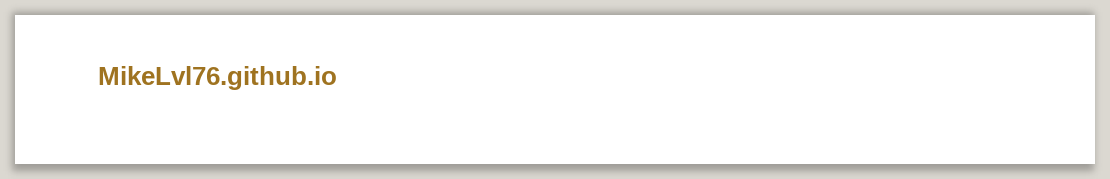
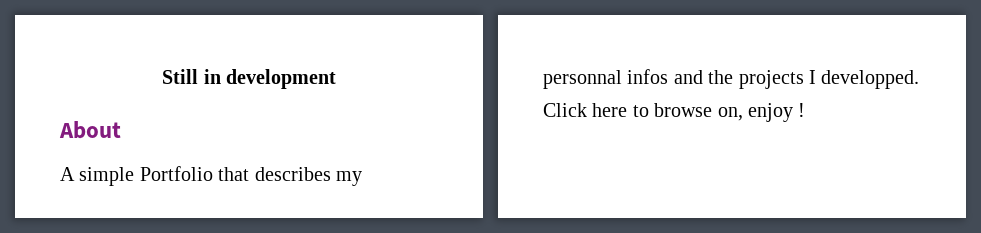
[98,66,337,90] MikeLvl76.github.io -> [162,69,336,89] [59,121,121,139] [60,166,362,186] [543,69,920,89] [543,103,806,122] Still in development // About // A simple Portfolio that describes my personnal infos and the projects I developped. // Click here to browse on, enjoy !

